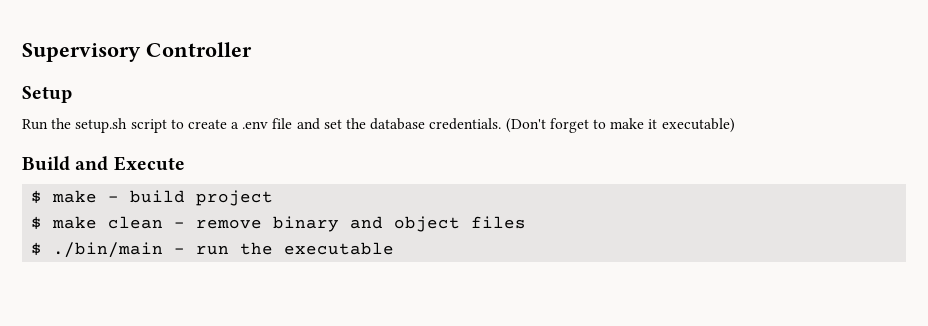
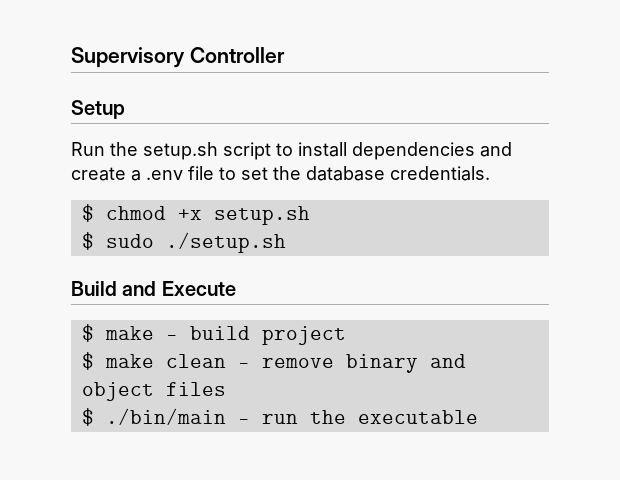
(184, 124) none -> [298,142,512,160] install dependencies and
[296,118,320,130] and -> [219,167,236,180] to
[505,118,735,133] (Don't forget to make it executable) -> [81,204,310,225] [81,232,286,253] // $ chmod +x setup.sh // $ sudo ./setup.sh

